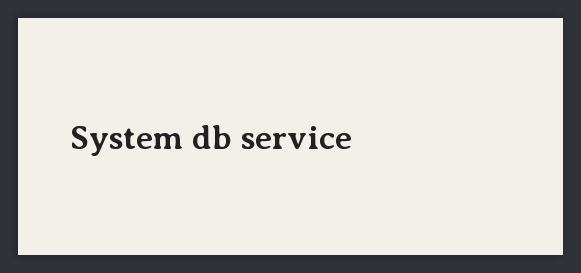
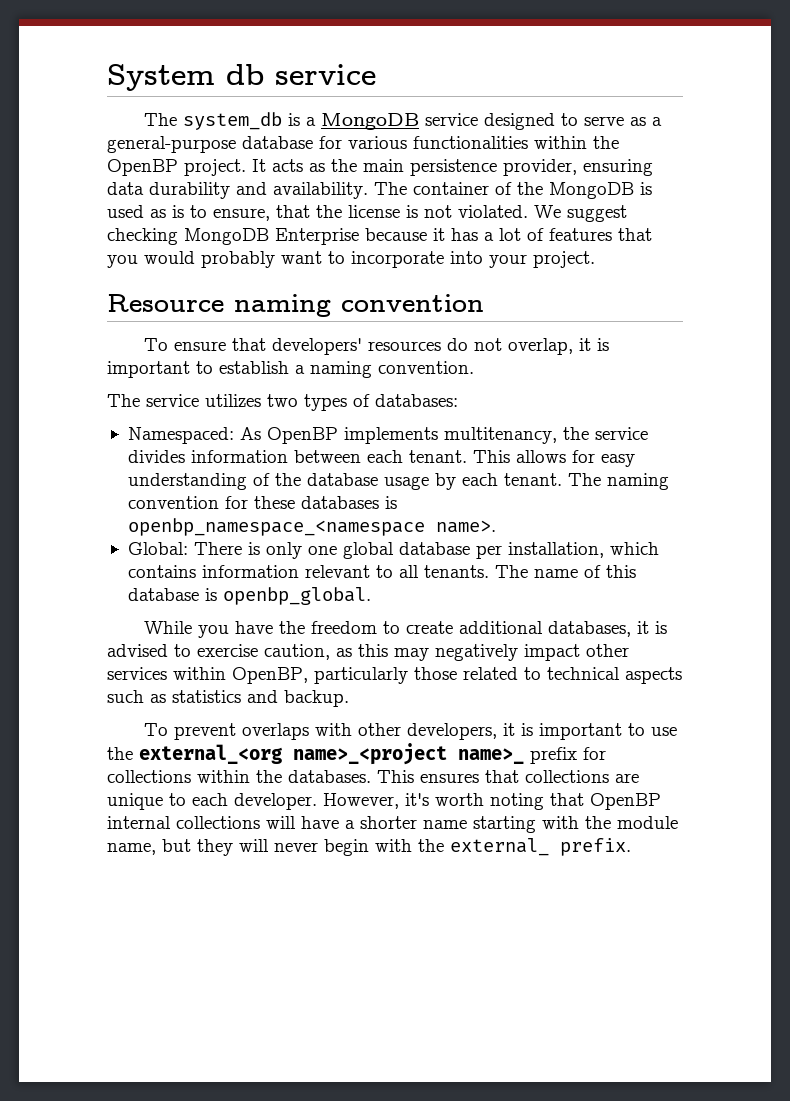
(353, 137) none -> [144,112,663,130] [107,136,619,153] [107,159,653,176] [107,182,652,199] [107,205,627,222] [107,228,652,245] [107,251,595,268] [107,294,484,317] [144,338,610,355] [107,361,474,378] [107,394,458,411] [127,427,648,444] [127,450,635,467] [127,473,669,490] [127,496,397,509] [127,518,496,536] [127,542,659,559] [127,565,636,578] [127,587,371,605] [144,621,668,638] [107,644,629,661] [107,667,682,684] [107,690,349,707] [144,723,678,740] [107,743,606,765] [107,770,639,783] [107,793,661,810] [107,816,678,833] [107,838,631,856] // The system_db is a MongoDB service designed to serve as a general-purpose database for various functionalities within the OpenBP project. It acts as the main persistence provider, ensuring data durability and availability. The container of the MongoDB is used as is to ensure, that the license is not violated. We suggest checking MongoDB Enterprise because it has a lot of features that you would probably want to incorporate into your project. // Resource naming convention // To ensure that developers' resources do not overlap, it is important to establish a naming convention. // The service utilizes two types of databases: // Namespaced: As OpenBP implements multitenancy, the service divides information between each tenant. This allows for easy understanding of the database usage by each tenant. The naming convention for these databases is openbp_namespace_<namespace name>. // Global: There is only one global database per installation, which contains information relevant to all tenants. The name of this database is openbp_global. // While you have the freedom to create additional databases, it is advised to exercise caution, as this may negatively impact other services within OpenBP, particularly those related to technical aspects such as statistics and backup. // To prevent overlaps with other developers, it is important to use the external_<org name>_<project name>_ prefix for collections within the databases. This ensures that collections are unique to each developer. However, it's worth noting that OpenBP internal collections will have a shorter name starting with the module name, but they will never begin with the external_ prefix.

